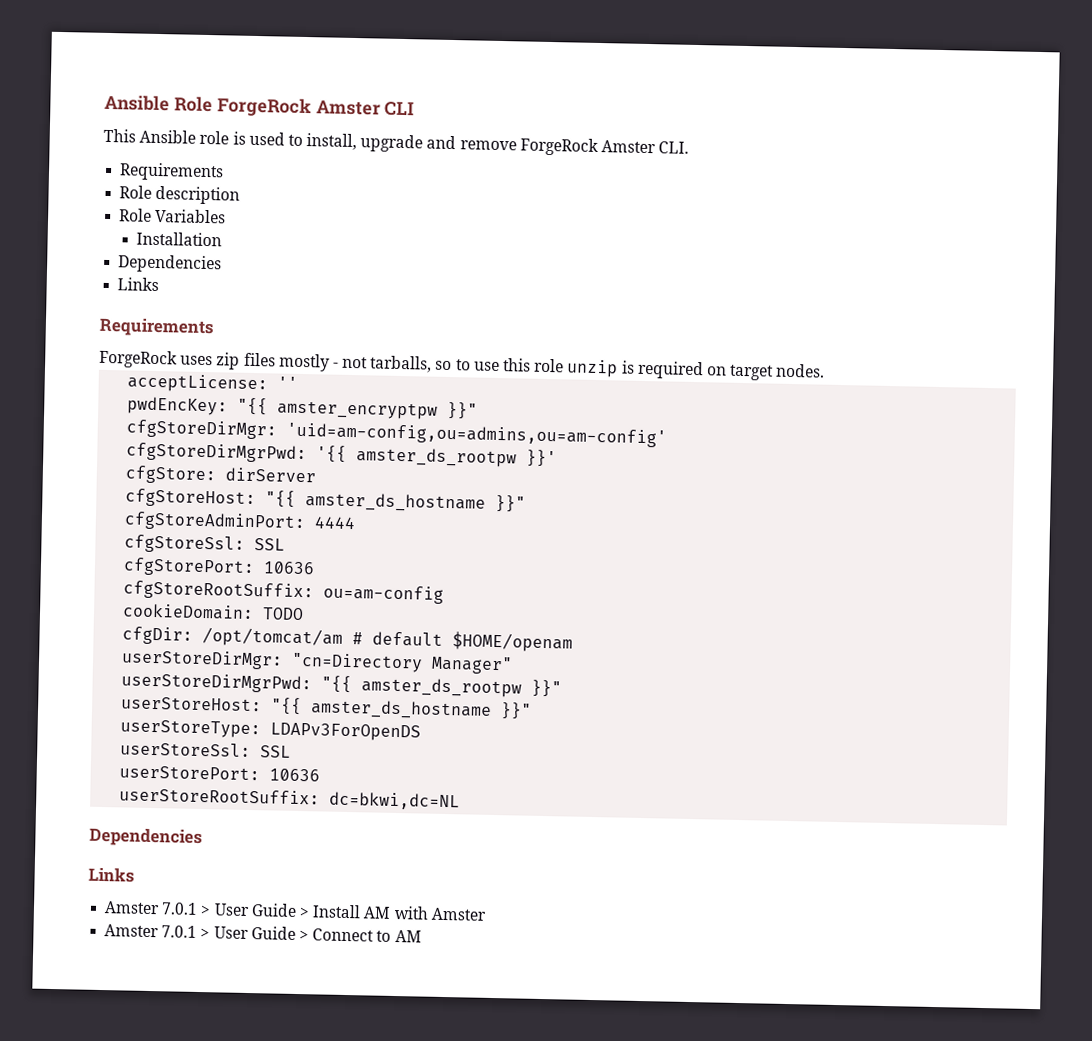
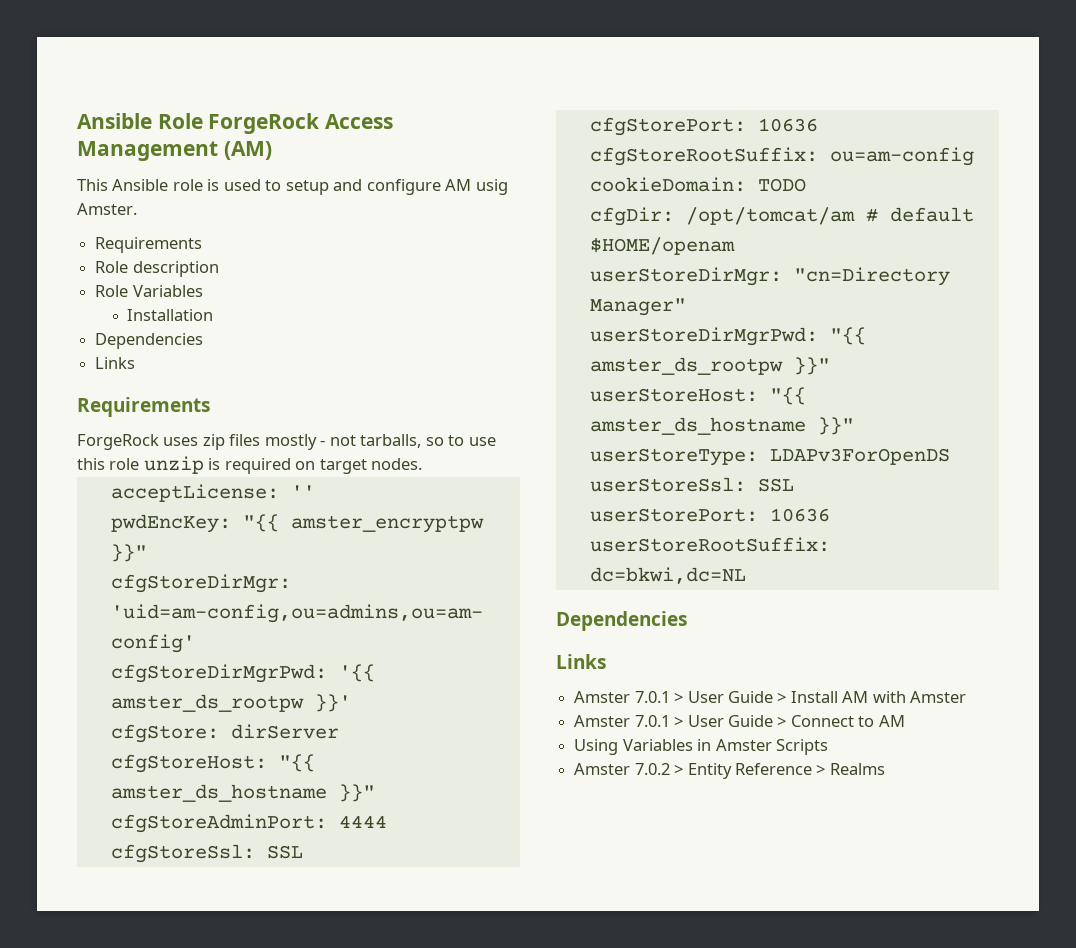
[315,100,415,117] Amster CLI -> [325,114,394,129] [77,141,272,161] Access Management (AM)
[306,133,690,156] install, upgrade and remove ForgeRock Amster CLI. -> [285,179,508,195] [77,203,137,215] setup and configure AM usig Amster.
(422, 936) none -> [574,739,828,755] [574,763,885,779] // Using Variables in Amster Scripts // Amster 7.0.2 > Entity Reference > Realms

